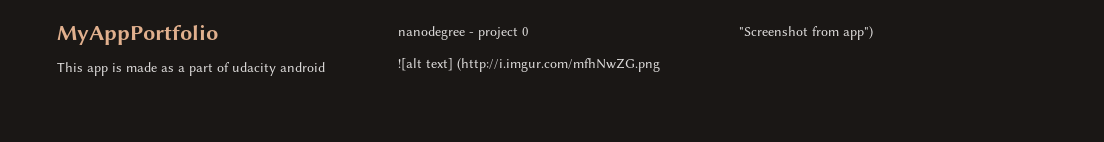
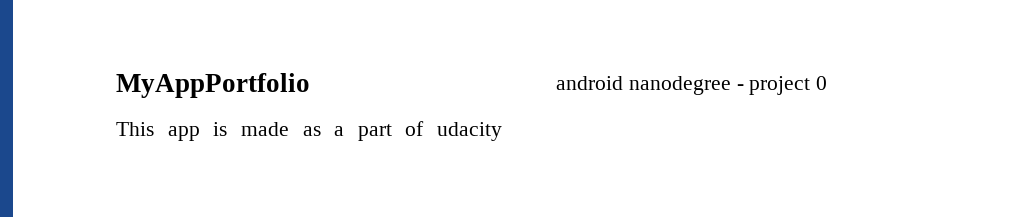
[398,58,660,72] [739,26,873,40] // ![alt text] (http://i.imgur.com/mfhNwZG.png "Screenshot from app") -> (828, 83) none

